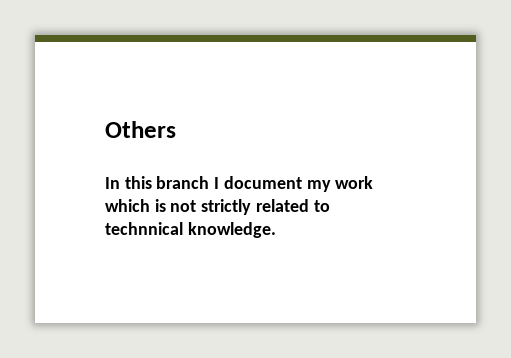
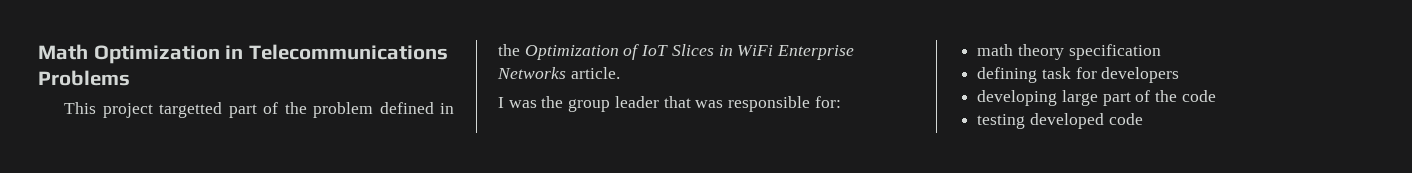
[105,121,176,138] [105,176,374,192] [105,199,330,215] [105,222,276,238] Others // In this branch I document my work which is not strictly related to technnical knowledge. -> [38,44,448,64] [38,70,130,86] [64,102,455,118] [498,44,855,60] [497,67,620,79] [498,96,841,112] [977,44,1161,60] [977,67,1180,83] [977,90,1216,106] [977,113,1143,129] Math Optimization in Telecommunications Problems // This project targetted part of the problem defined in the Optimization of IoT Slices in WiFi Enterprise Networks article. // I was the group leader that was responsible for: // math theory specification // defining task for developers // developing large part of the code // testing developed code

